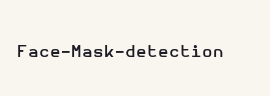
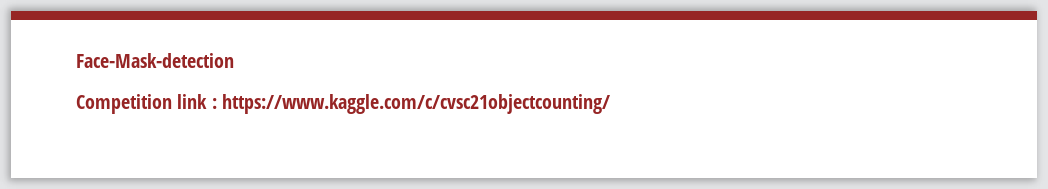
(224, 51) none -> [76,94,610,114] // Competition link : https://www.kaggle.com/c/cvsc21objectcounting/

